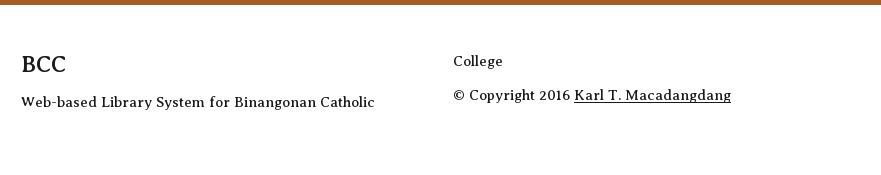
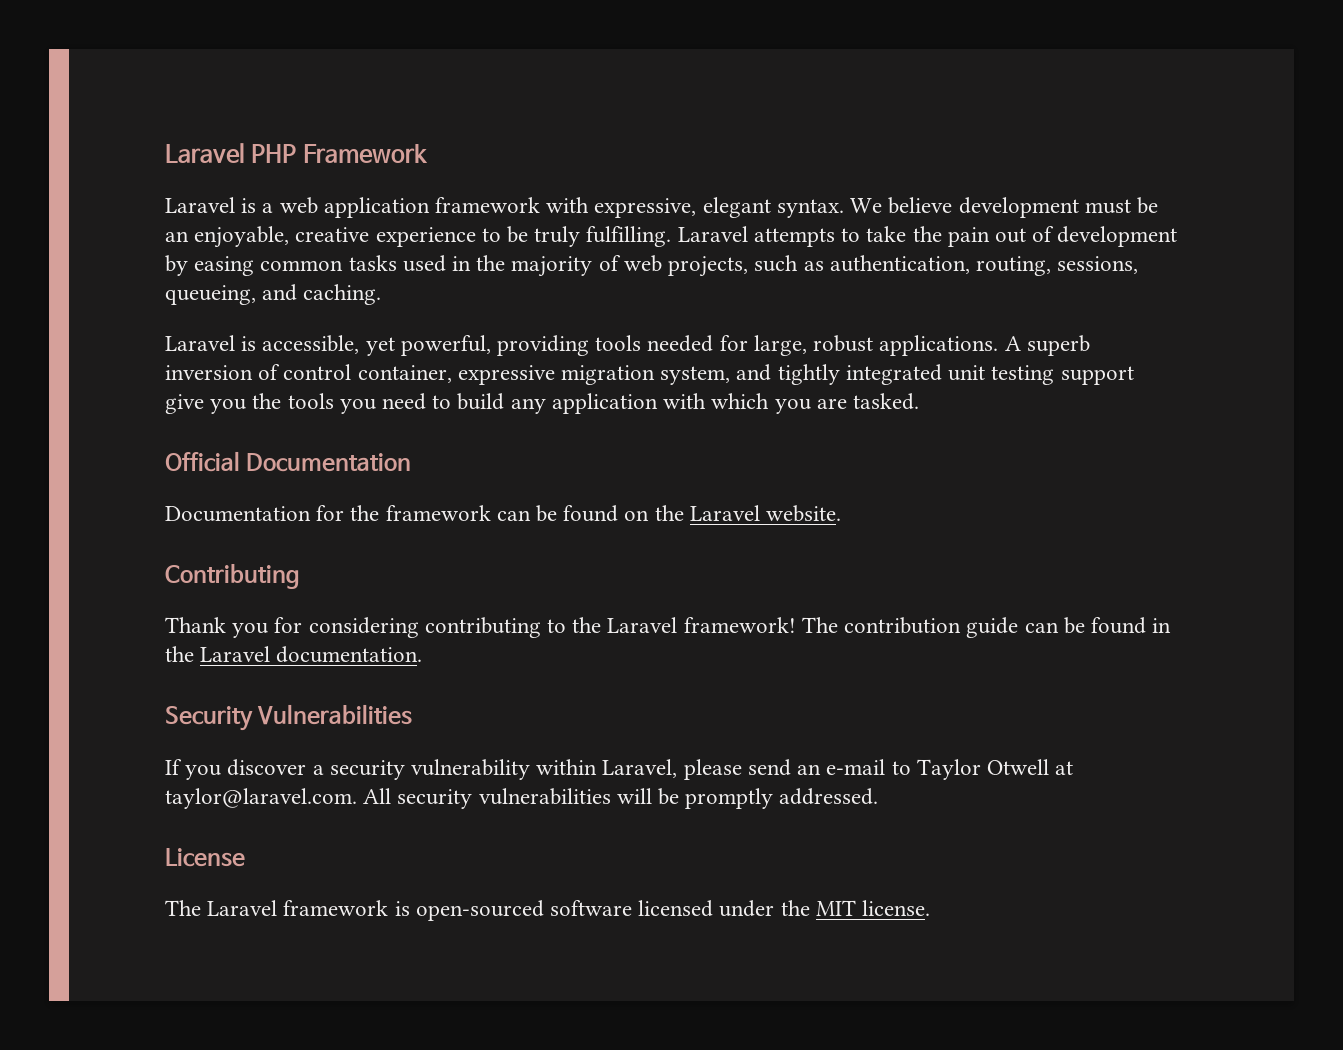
[21,56,66,72] [21,96,375,110] [453,55,503,69] [453,89,731,103] BCC // Web-based Library System for Binangonan Catholic College // © Copyright 2016 Karl T. Macadangdang -> [165,143,428,163] [165,197,1158,218] [165,226,1178,248] [165,255,1139,277] [165,284,382,305] [165,335,1090,356] [165,364,1134,385] [165,393,919,414] [165,451,412,472] [165,505,842,522] [165,564,300,589] [165,617,1172,638] [165,646,423,663] [165,704,413,731] [165,759,1074,780] [165,788,879,809] [165,848,245,867] [165,900,931,921] Laravel PHP Framework // Laravel is a web application framework with expressive, elegant syntax. We believe development must be an enjoyable, creative experience to be truly fulfilling. Laravel attempts to take the pain out of development by easing common tasks used in the majority of web projects, such as authentication, routing, sessions, queueing, and caching. // Laravel is accessible, yet powerful, providing tools needed for large, robust applications. A superb inversion of control container, expressive migration system, and tightly integrated unit testing support give you the tools you need to build any application with which you are tasked. // Official Documentation // Documentation for the framework can be found on the Laravel website. // Contributing // Thank you for considering contributing to the Laravel framework! The contribution guide can be found in the Laravel documentation. // Security Vulnerabilities // If you discover a security vulnerability within Laravel, please send an e-mail to Taylor Otwell at taylor@laravel.com. All security vulnerabilities will be promptly addressed. // License // The Laravel framework is open-sourced software licensed under the MIT license.

